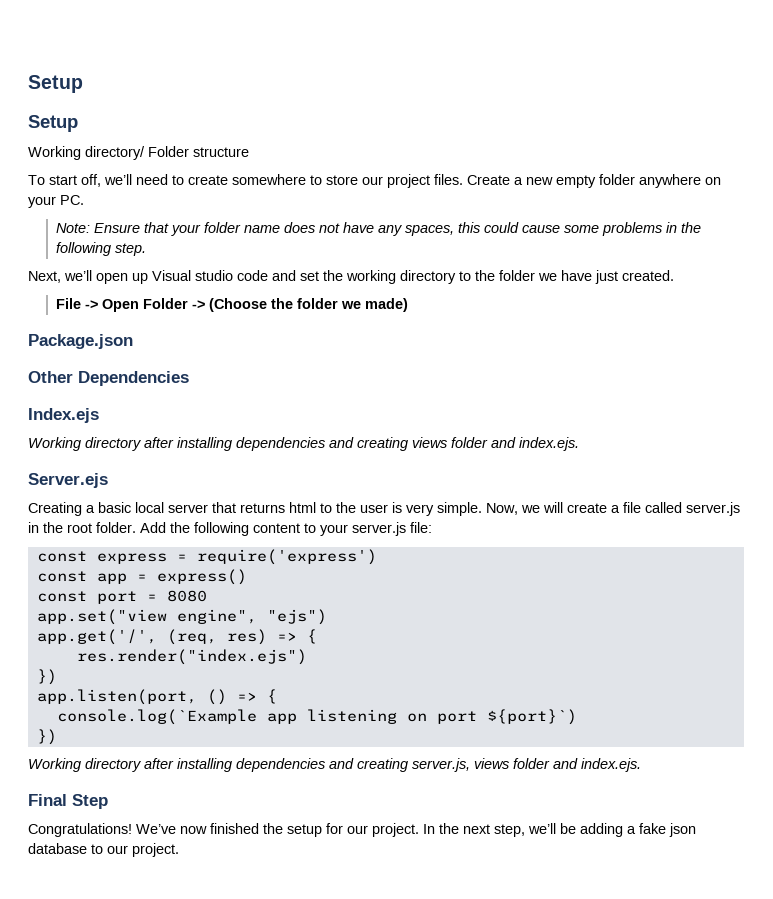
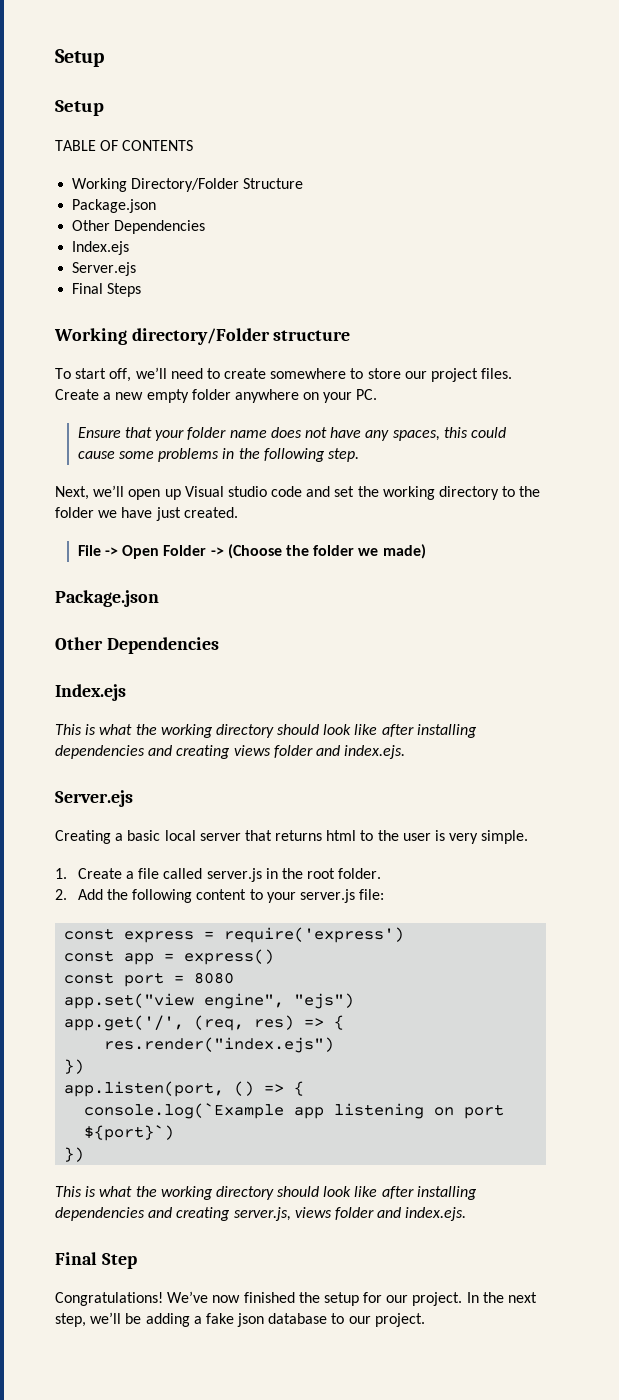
[28,146,189,160] Working directory/ Folder -> [55,140,194,151] [72,178,304,192] [72,199,157,213] [72,220,206,234] [72,241,130,255] [72,262,137,276] [72,283,142,297] [54,328,270,345] TABLE OF CONTENTS // Working Directory/Folder Structure // Package.json // Other Dependencies // Index.ejs // Server.ejs // Final Steps // Working directory/Folder
[55,223,90,233] Note: -> (378, 394) none
[28,437,141,451] Working directory -> [55,724,378,738] This is what the working directory should look like
[486,502,607,515] Now, we will create -> [55,868,122,879] // 1. Create
(136, 527) none -> [55,889,67,900] // 2.
[28,758,141,772] Working directory -> [55,1186,378,1200] This is what the working directory should look like

